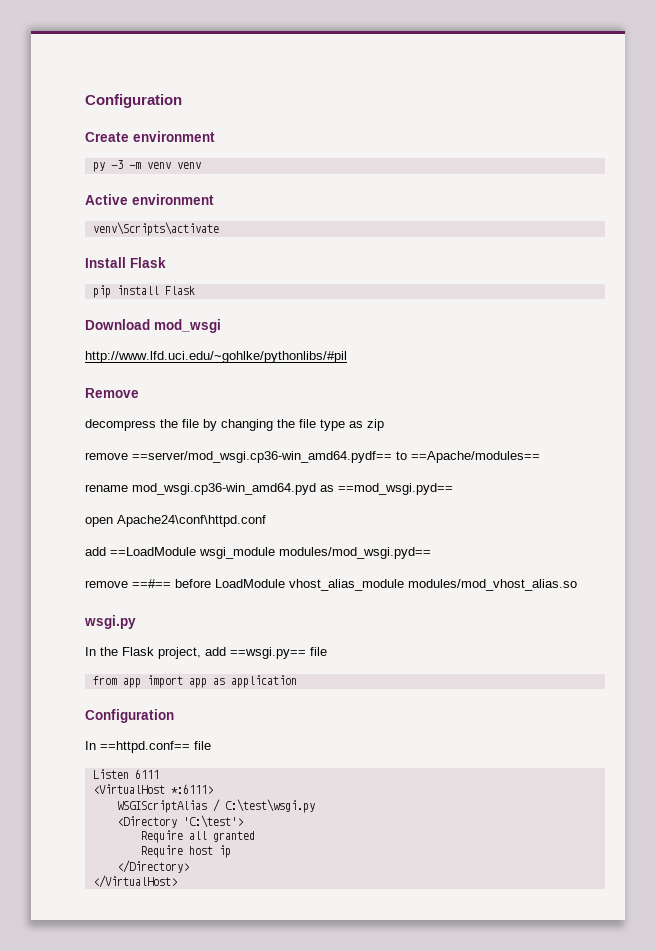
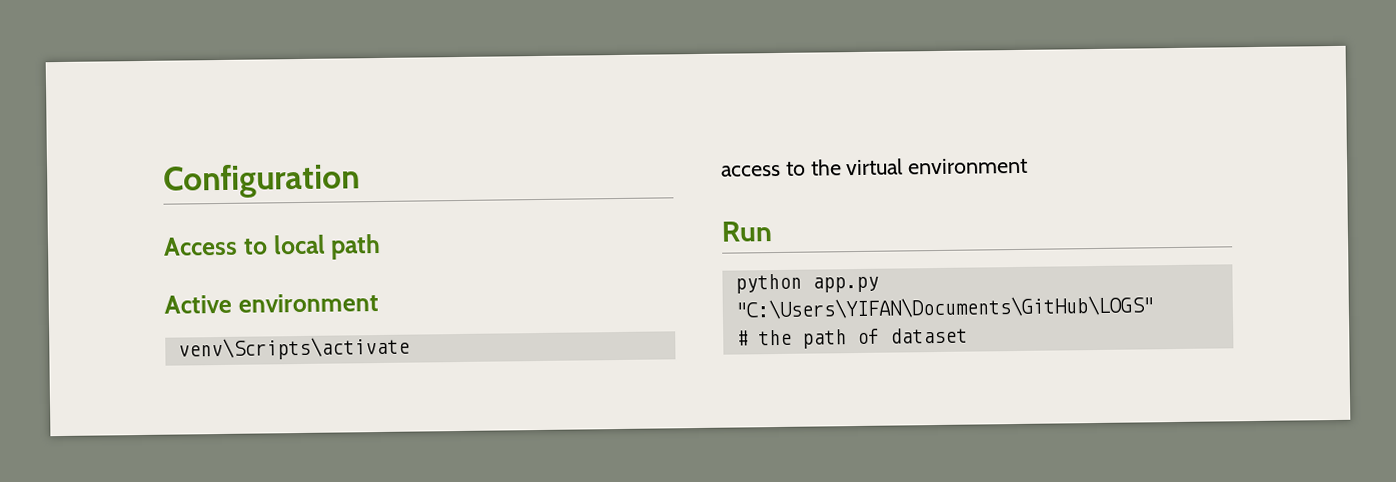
[85,94,182,108] [85,131,215,142] [92,160,201,172] [85,194,214,205] [92,222,219,236] [85,257,166,268] [92,285,195,298] [85,319,221,333] [85,351,347,363] [85,388,139,398] [85,419,384,431] [85,451,540,463] [85,483,453,495] [85,515,266,527] [85,547,431,559] [85,579,577,591] [84,615,136,629] [85,647,327,659] [92,675,297,688] [85,709,174,723] [85,741,211,753] [92,769,159,779] [92,784,213,794] [116,799,315,813] [116,815,243,828] [140,830,255,843] [140,845,231,858] [116,860,189,873] [92,875,177,888] Configuration // Create environment // py -3 -m venv venv // Active environment // venv\Scripts\activate // Install Flask // pip install Flask // Download mod_wsgi // http://www.lfd.uci.edu/~gohlke/pythonlibs/#pil // Remove // decompress the file by changing the file type as zip // remove ==server/mod_wsgi.cp36-win_amd64.pydf== to ==Apache/modules== // rename mod_wsgi.cp36-win_amd64.pyd as ==mod_wsgi.pyd== // open Apache24\conf\httpd.conf // add ==LoadModule wsgi_module modules/mod_wsgi.pyd== // remove ==#== before LoadModule vhost_alias_module modules/mod_vhost_alias.so // wsgi.py // In the Flask project, add ==wsgi.py== file // from app import app as application // Configuration // In ==httpd.conf== file // Listen 6111 // <VirtualHost *:6111> // WSGIScriptAlias / C:\test\wsgi.py // <Directory 'C:\test'> // Require all granted // Require host ip // </Directory> // </VirtualHost> -> [163,163,360,199] [163,233,382,260] [164,293,379,314] [177,336,410,361] [721,157,1029,177] [721,221,773,242] [734,273,879,294] [734,295,1154,320] [735,327,968,349] Configuration // Access to local path // Active environment // venv\Scripts\activate // access to the virtual environment // Run // python app.py "C:\Users\YIFAN\Documents\GitHub\LOGS" // # the path of dataset

